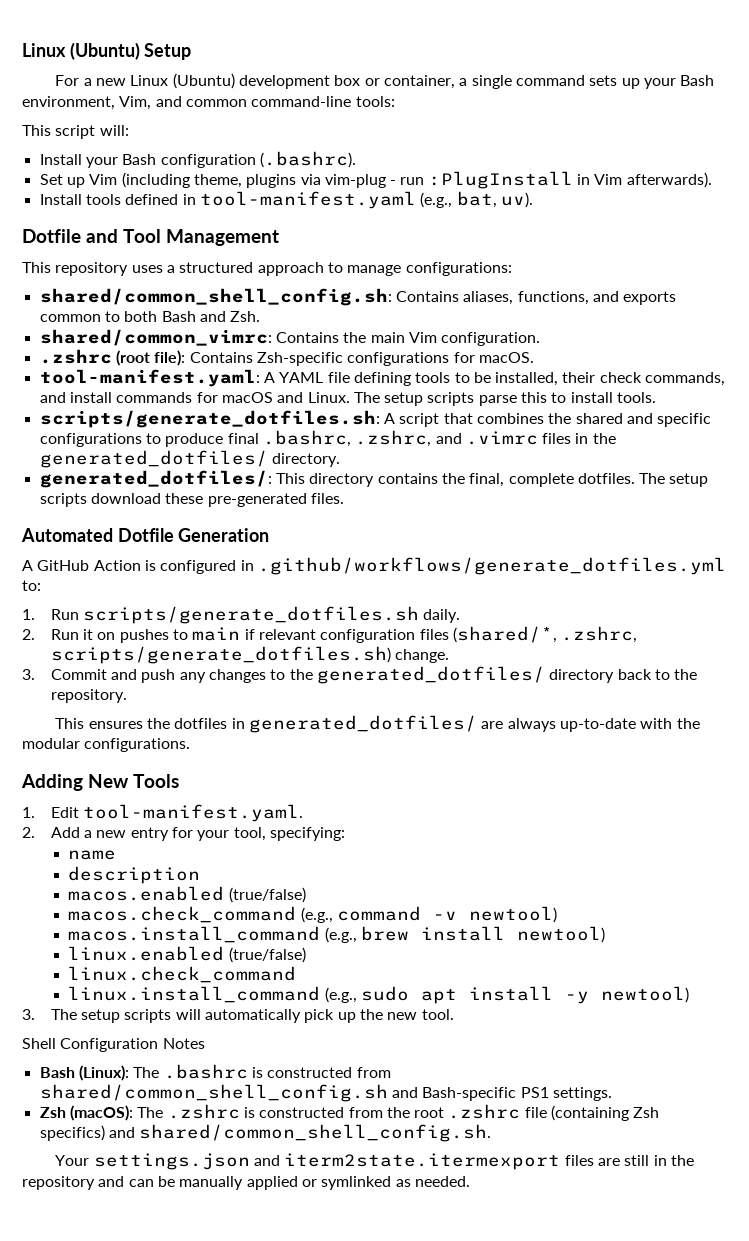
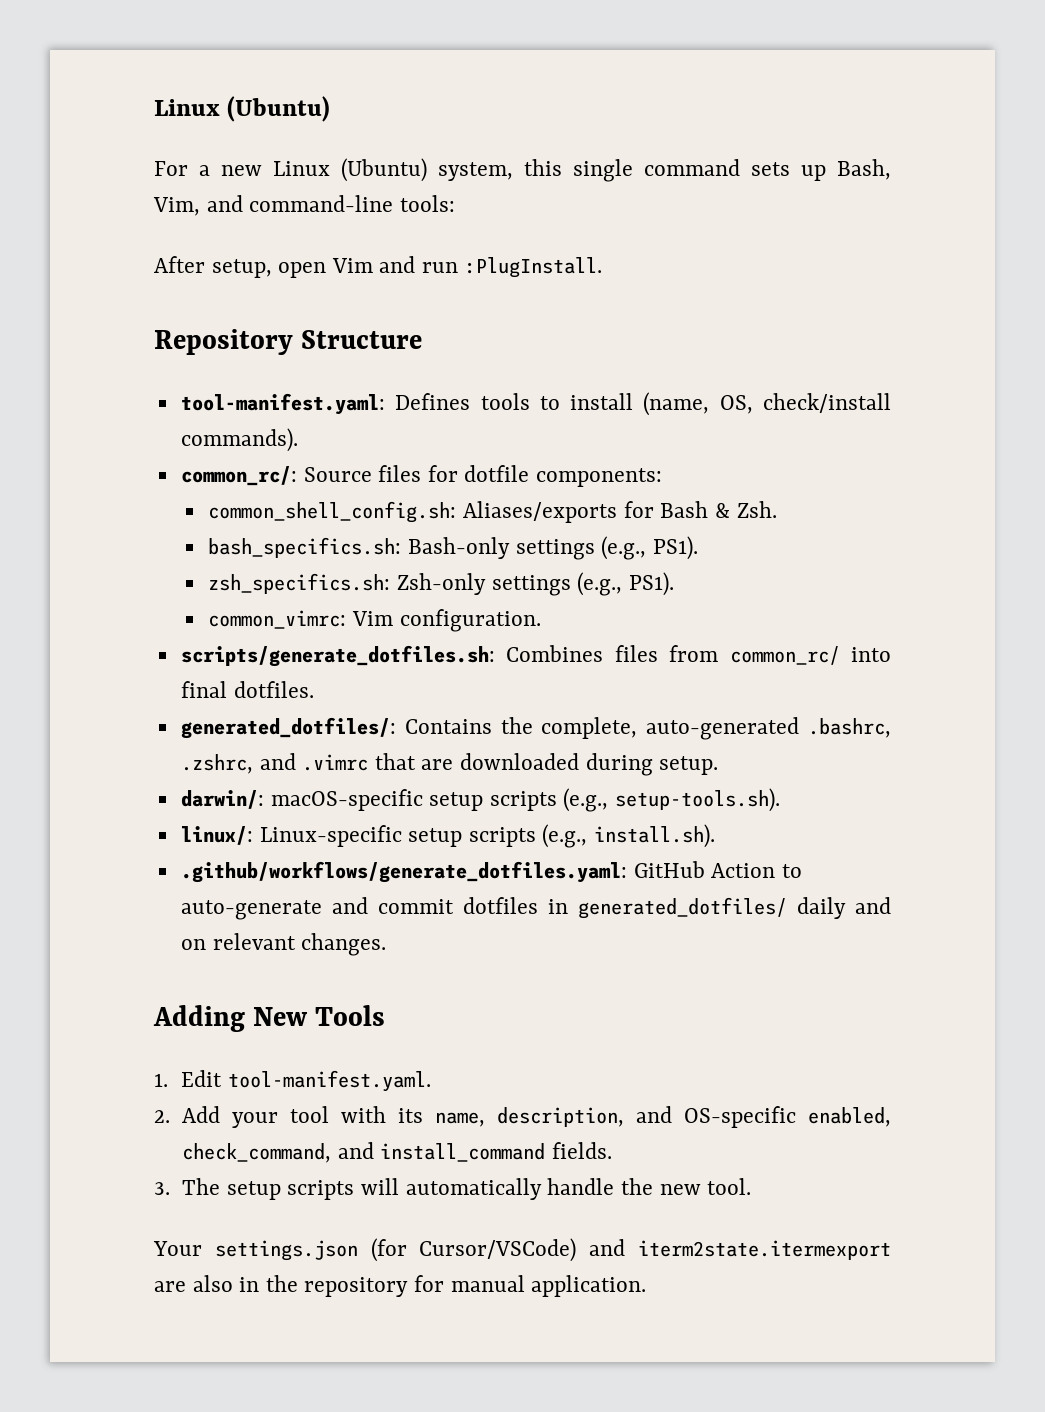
[22,42,192,60] Linux (Ubuntu) Setup -> [154,96,331,122] Linux (Ubuntu)
[238,75,468,89] development box or container, a -> [438,159,562,181] system, this
[643,75,715,89] [22,96,115,110] your Bash environment, -> [837,159,891,180] Bash,
[185,99,247,107] common -> (243, 203) none
[22,125,129,139] [39,151,356,168] [39,171,712,189] [39,191,533,209] [22,229,279,246] [22,262,512,276] [39,288,677,306] [39,311,261,322] [39,329,541,346] [39,349,534,366] [39,369,726,387] [39,392,657,406] [39,410,712,428] [39,430,616,447] [39,450,340,468] [39,470,709,488] [39,493,344,507] [21,528,270,542] [22,557,726,575] [22,580,41,591] [22,606,461,624] [22,626,638,643] [50,646,449,664] [22,666,698,684] [50,689,127,703] [55,715,700,733] [22,738,191,752] This script will: // Install your Bash configuration (.bashrc). // Set up Vim (including theme, plugins via vim-plug - run :PlugInstall in Vim afterwards). // Install tools defined in tool-manifest.yaml (e.g., bat, uv). // Dotfile and Tool Management // This repository uses a structured approach to manage configurations: // shared/common_shell_config.sh: Contains aliases, functions, and exports common to both Bash and Zsh. // shared/common_vimrc: Contains the main Vim configuration. // .zshrc (root file): Contains Zsh-specific configurations for macOS. // tool-manifest.yaml: A YAML file defining tools to be installed, their check commands, and install commands for macOS and Linux. The setup scripts parse this to install tools. // scripts/generate_dotfiles.sh: A script that combines the shared and specific configurations to produce final .bashrc, .zshrc, and .vimrc files in the generated_dotfiles/ directory. // generated_dotfiles/: This directory contains the final, complete dotfiles. The setup scripts download these pre-generated files. // Automated Dotfile Generation // A GitHub Action is configured in .github/workflows/generate_dotfiles.yml to: // 1. Run scripts/generate_dotfiles.sh daily. // 2. Run it on pushes to main if relevant configuration files (shared/*, .zshrc, scripts/generate_dotfiles.sh) change. // 3. Commit and push any changes to the generated_dotfiles/ directory back to the repository. // This ensures the dotfiles in generated_dotfiles/ are always up-to-date with the modular configurations. -> [154,256,602,278] [154,329,423,355] [180,392,891,416] [180,428,298,452] [180,465,663,487] [208,501,777,523] [208,536,698,560] [208,572,674,596] [208,609,541,632] [180,645,891,667] [180,681,314,698] [180,717,891,740] [180,753,719,776] [180,788,781,812] [180,824,716,848] [180,861,802,883] [180,897,891,920] [180,933,387,956] After setup, open Vim and run :PlugInstall. // Repository Structure // tool-manifest.yaml: Defines tools to install (name, OS, check/install commands). // common_rc/: Source files for dotfile components: // common_shell_config.sh: Aliases/exports for Bash & Zsh. // bash_specifics.sh: Bash-only settings (e.g., PS1). // zsh_specifics.sh: Zsh-only settings (e.g., PS1). // common_vimrc: Vim configuration. // scripts/generate_dotfiles.sh: Combines files from common_rc/ into final dotfiles. // generated_dotfiles/: Contains the complete, auto-generated .bashrc, .zshrc, and .vimrc that are downloaded during setup. // darwin/: macOS-specific setup scripts (e.g., setup-tools.sh). // linux/: Linux-specific setup scripts (e.g., install.sh). // .github/workflows/generate_dotfiles.yaml: GitHub Action to auto-generate and commit dotfiles in generated_dotfiles/ daily and on relevant changes.
[83,827,345,841] [68,850,117,860] [68,866,201,884] [68,886,306,903] [68,906,557,923] [68,926,605,943] [68,946,306,963] [68,966,297,983] [68,986,689,1004] a new entry for your tool, specifying: // name // description // macos.enabled (true/false) // macos.check_command (e.g., command -v newtool) // macos.install_command (e.g., brew install newtool) // linux.enabled (true/false) // linux.check_command // linux.install_command (e.g., sudo apt install -y newtool) -> [232,1106,891,1128] [182,1142,613,1163] your tool with its name, description, and OS-specific enabled, check_command, and install_command fields.
[304,1009,356,1023] pick up -> [547,1178,615,1195] handle
[22,1038,205,1052] [39,1064,391,1081] [39,1084,612,1102] [39,1104,660,1121] [39,1124,492,1142] [55,1153,694,1170] [22,1176,470,1190] Shell Configuration Notes // Bash (Linux): The .bashrc is constructed from shared/common_shell_config.sh and Bash-specific PS1 settings. // Zsh (macOS): The .zshrc is constructed from the root .zshrc file (containing Zsh specifics) and shared/common_shell_config.sh. // Your settings.json and iterm2state.itermexport files are still in the repository and can be manually applied or symlinked as needed. -> [153,1238,891,1262] [154,1275,647,1297] Your settings.json (for Cursor/VSCode) and iterm2state.itermexport are also in the repository for manual application.

